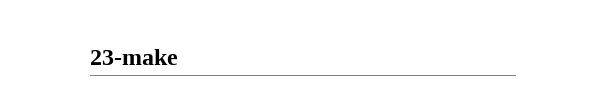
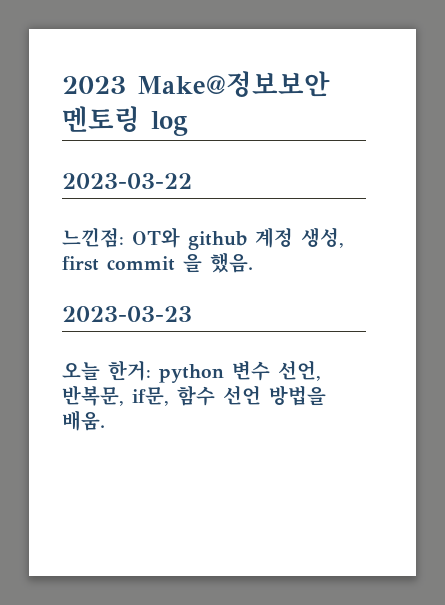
[90,49,178,65] 23-make -> [62,71,330,97] [62,106,188,136] [62,173,192,189] [62,227,344,250] [62,252,253,273] [62,306,192,322] [62,360,321,383] [62,385,326,406] [62,410,105,431] 2023 Make@정보보안 멘토링 log // 2023-03-22 // 느낀점: OT와 github 계정 생성, first commit 을 했음. // 2023-03-23 // 오늘 한거: python 변수 선언, 반복문, if문, 함수 선언 방법을 배움.

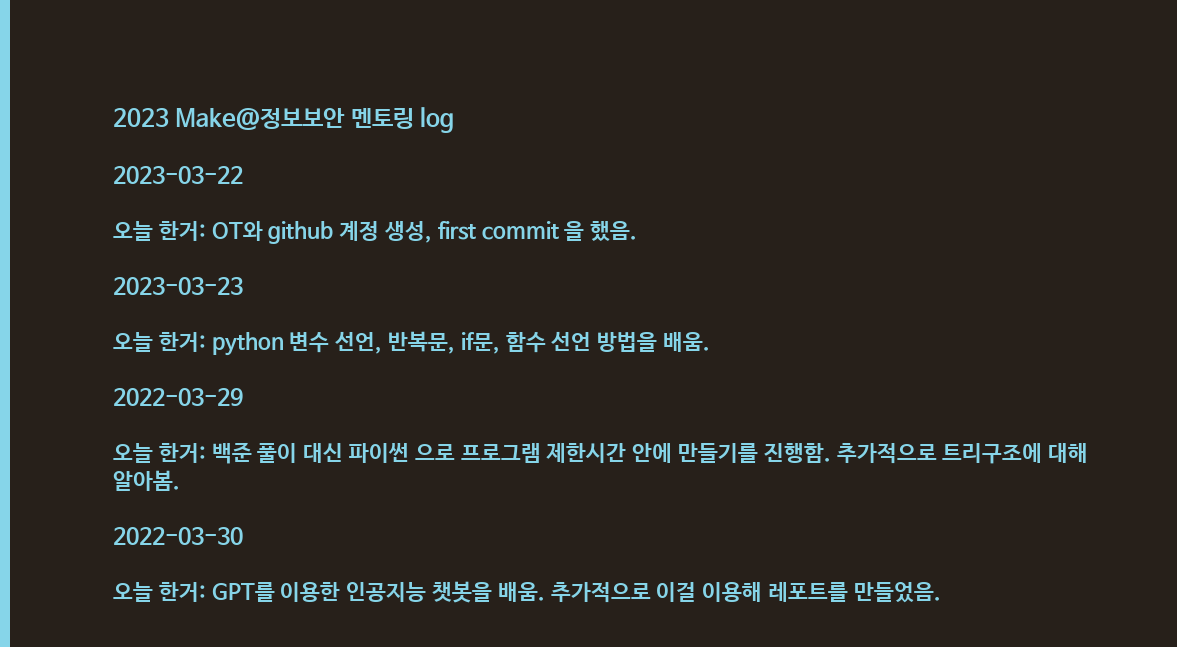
[62,227,124,248] 느낀점: -> [113,221,206,241] 오늘 한거:
(105, 420) none -> [113,388,243,406] [113,442,1089,464] [113,470,180,491] [113,527,243,545] [113,581,941,603] // 2022-03-29 // 오늘 한거: 백준 풀이 대신 파이썬 으로 프로그램 제한시간 안에 만들기를 진행함. 추가적으로 트리구조에 대해 알아봄. // 2022-03-30 // 오늘 한거: GPT를 이용한 인공지능 챗봇을 배움. 추가적으로 이걸 이용해 레포트를 만들었음.

